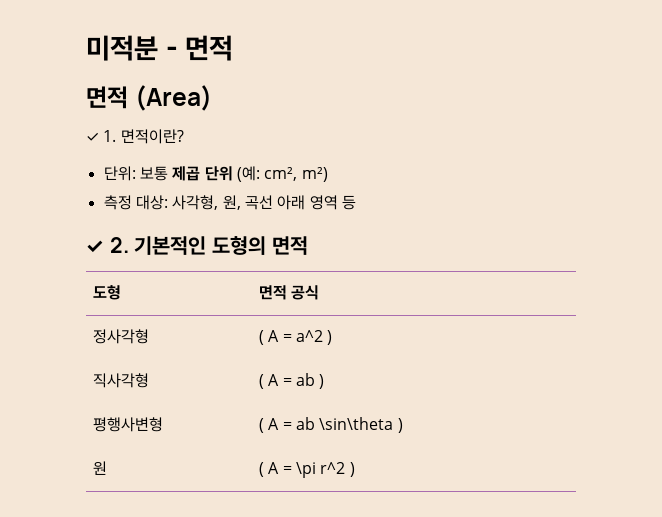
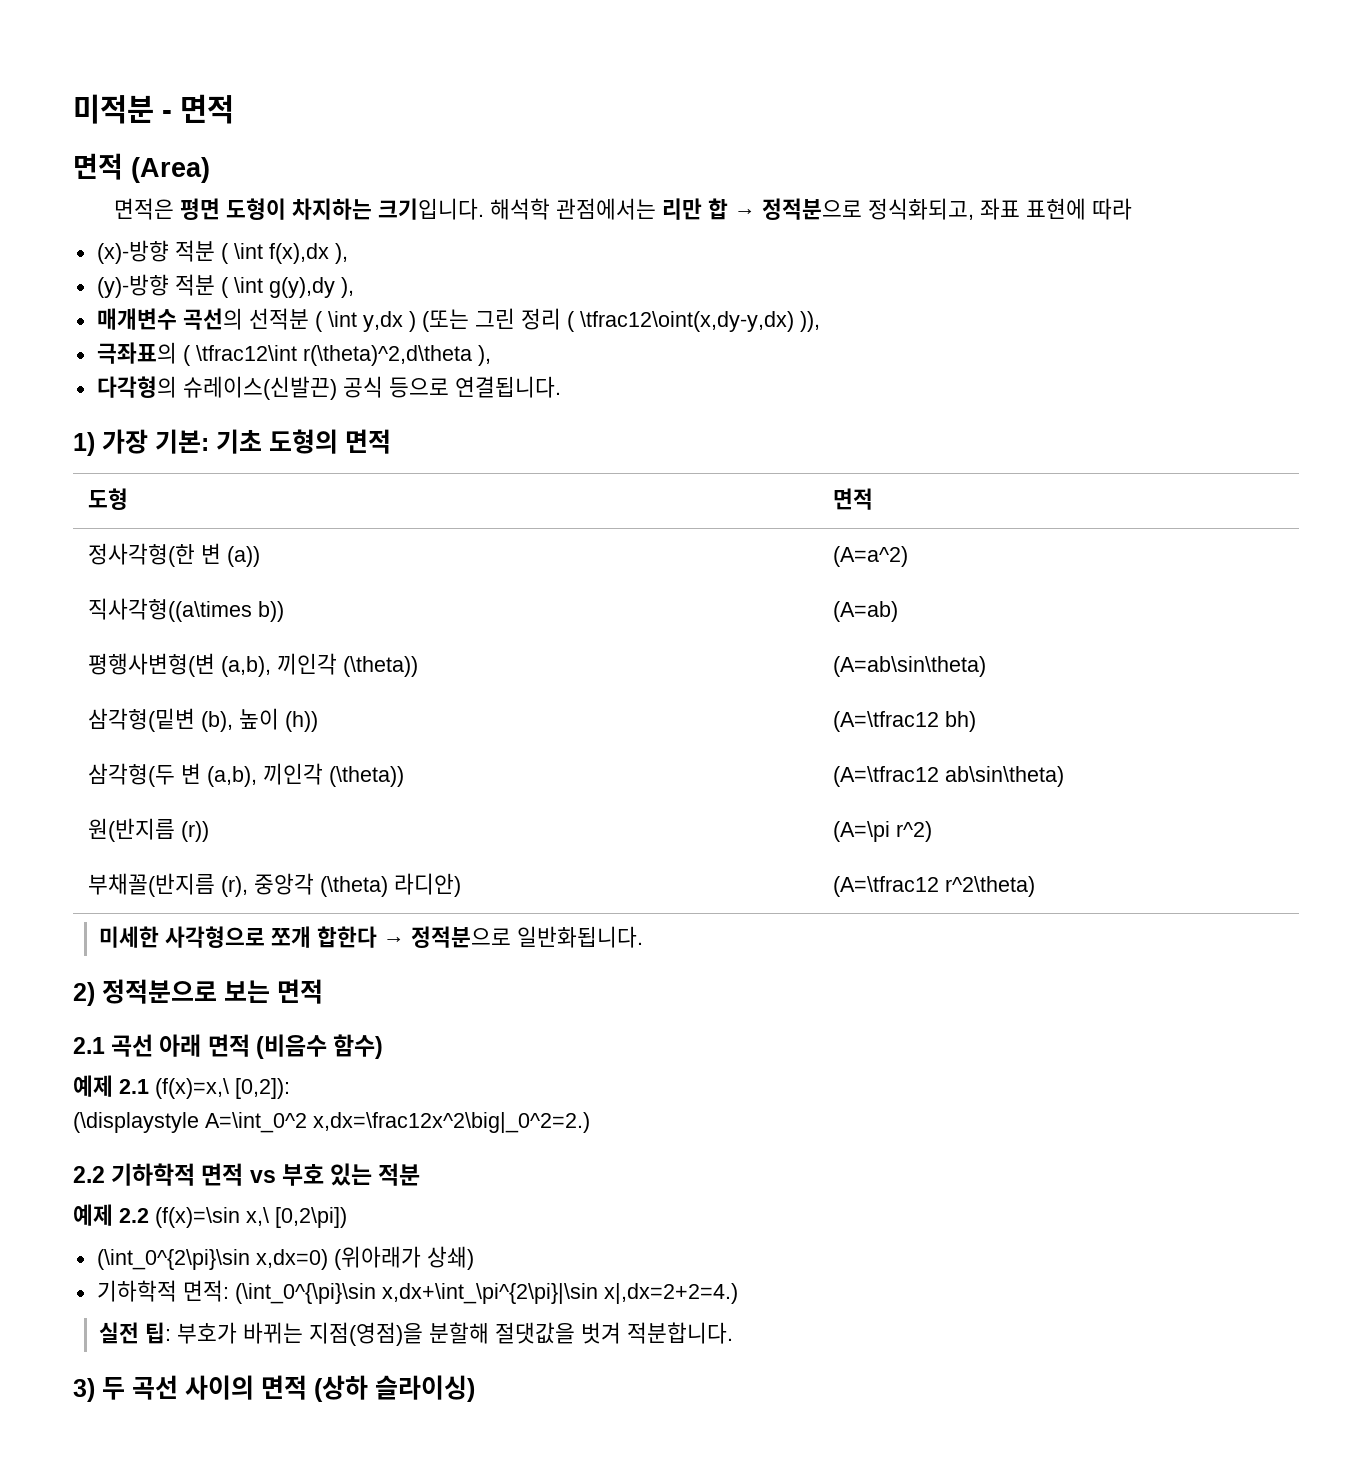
[86,129,184,144] [103,166,328,182] [103,195,356,210] [86,236,308,255] [92,285,121,300] [258,285,320,300] [92,329,149,344] [258,330,333,345] [92,373,149,388] [258,373,325,389] [92,417,163,432] [258,417,403,433] [92,461,107,475] [258,462,355,478] ✓ 1. 면적이란? // 단위: 보통 제곱 단위 (예: cm², m²) // 측정 대상: 사각형, 원, 곡선 아래 영역 등 // ✓ 2. 기본적인 도형의 면적 // 도형 | 면적 공식 // 정사각형 | ( A = a^2 ) // 직사각형 | ( A = ab ) // 평행사변형 | ( A = ab \sin\theta ) // 원 | ( A = \pi r^2 ) -> [113,198,1132,220] [96,240,348,264] [96,274,354,298] [96,308,820,332] [96,342,491,366] [96,376,561,400] [73,429,391,456] [88,488,129,510] [833,488,874,510] [88,543,261,567] [833,546,909,567] [88,598,285,622] [833,601,899,622] [88,653,419,677] [833,656,987,677] [88,708,319,732] [833,711,977,732] [88,763,405,787] [833,766,1065,787] [88,818,210,842] [833,821,933,842] [88,873,462,897] [833,876,1036,897] [98,926,643,948] [73,979,323,1006] [73,1034,384,1059] [73,1075,290,1099] [73,1112,590,1133] [73,1163,421,1186] [73,1204,347,1228] [96,1246,474,1270] [96,1280,738,1304] [98,1322,733,1346] [73,1375,475,1402] 면적은 평면 도형이 차지하는 크기입니다. 해석학 관점에서는 리만 합 → 정적분으로 정식화되고, 좌표 표현에 따라 // (x)-방향 적분 ( \int f(x),dx ), // (y)-방향 적분 ( \int g(y),dy ), // 매개변수 곡선의 선적분 ( \int y,dx ) (또는 그린 정리 ( \tfrac12\oint(x,dy-y,dx) )), // 극좌표의 ( \tfrac12\int r(\theta)^2,d\theta ), // 다각형의 슈레이스(신발끈) 공식 등으로 연결됩니다. // 1) 가장 기본: 기초 도형의 면적 // 도형 | 면적 // 정사각형(한 변 (a)) | (A=a^2) // 직사각형((a\times b)) | (A=ab) // 평행사변형(변 (a,b), 끼인각 (\theta)) | (A=ab\sin\theta) // 삼각형(밑변 (b), 높이 (h)) | (A=\tfrac12 bh) // 삼각형(두 변 (a,b), 끼인각 (\theta)) | (A=\tfrac12 ab\sin\theta) // 원(반지름 (r)) | (A=\pi r^2) // 부채꼴(반지름 (r), 중앙각 (\theta) 라디안) | (A=\tfrac12 r^2\theta) // 미세한 사각형으로 쪼개 합한다 → 정적분으로 일반화됩니다. // 2) 정적분으로 보는 면적 // 2.1 곡선 아래 면적 (비음수 함수) // 예제 2.1 (f(x)=x,\ [0,2]): // (\displaystyle A=\int_0^2 x,dx=\frac12x^2\big|_0^2=2.) // 2.2 기하학적 면적 vs 부호 있는 적분 // 예제 2.2 (f(x)=\sin x,\ [0,2\pi]) // (\int_0^{2\pi}\sin x,dx=0) (위아래가 상쇄) // 기하학적 면적: (\int_0^{\pi}\sin x,dx+\int_\pi^{2\pi}|\sin x|,dx=2+2=4.) // 실전 팁: 부호가 바뀌는 지점(영점)을 분할해 절댓값을 벗겨 적분합니다. // 3) 두 곡선 사이의 면적 (상하 슬라이싱)

